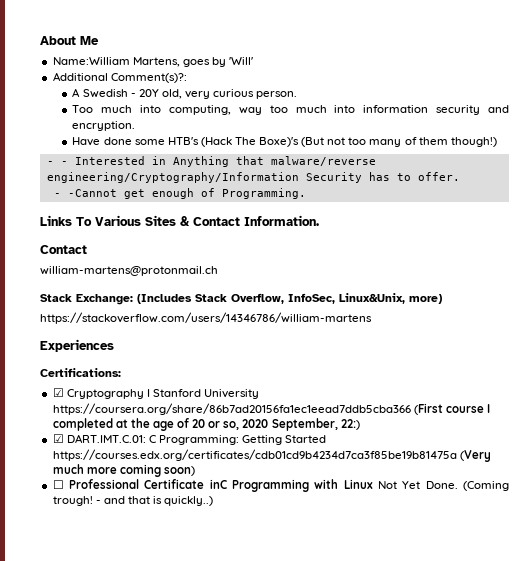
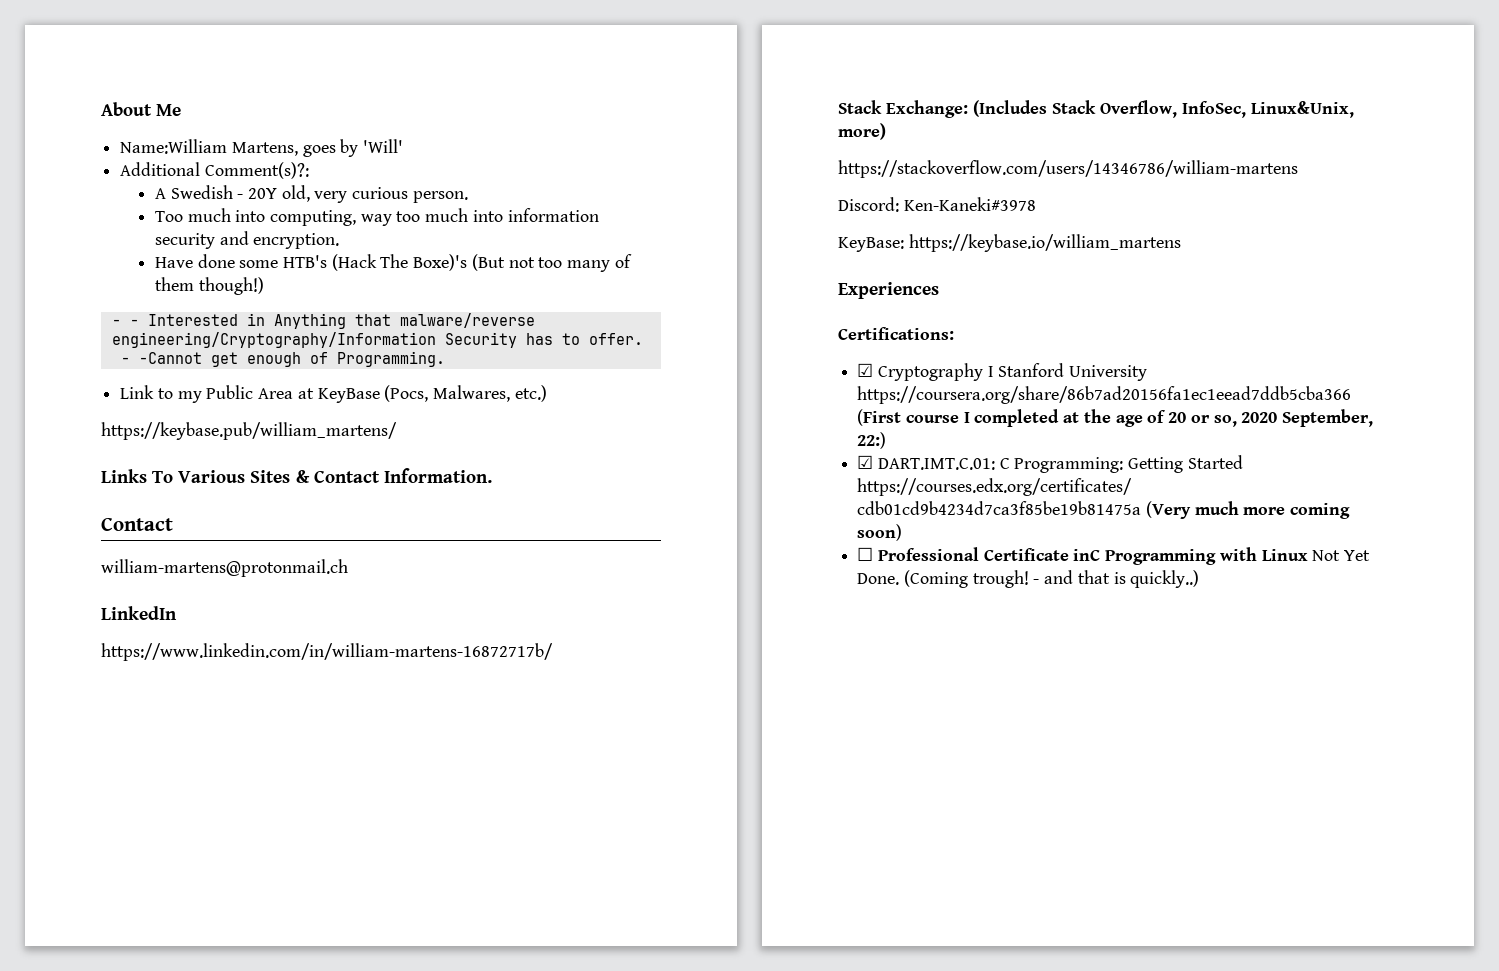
(306, 193) none -> [120,385,547,403] [101,422,397,440] // Link to my Public Area at KeyBase (Pocs, Malwares, etc.) // https://keybase.pub/william_martens/
(218, 271) none -> [101,606,177,620] [101,643,553,661] // LinkedIn // https://www.linkedin.com/in/william-martens-16872717b/
(372, 318) none -> [838,197,1036,212] [838,234,1181,252] // Discord: Ken-Kaneki#3978 // KeyBase: https://keybase.io/william_martens

